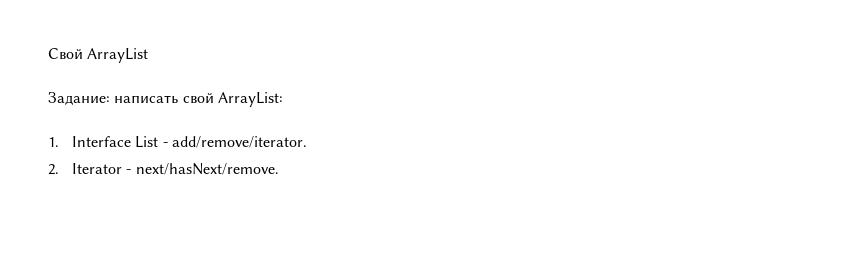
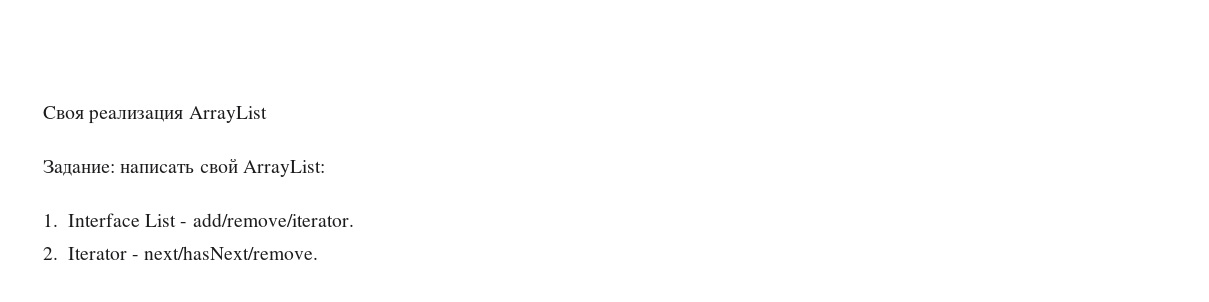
[48,48,83,60] Cвой -> [43,106,184,124] Cвоя реализация

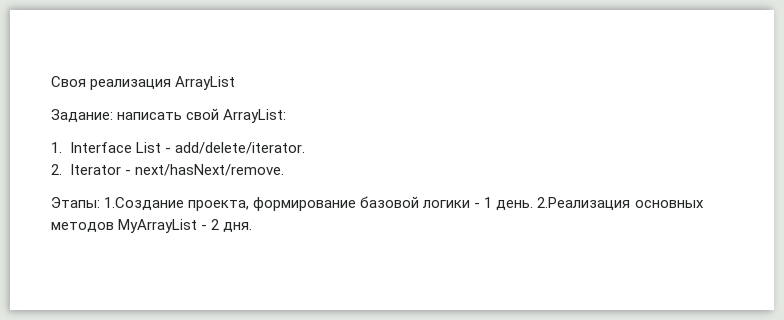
[192,213,354,227] add/remove/iterator. -> [175,142,306,154] add/delete/iterator.
(319, 253) none -> [51,196,704,211] [51,219,253,233] // Этапы: 1.Создание проекта, формирование базовой логики - 1 день. 2.Реализация основных методов MyArrayList - 2 дня.

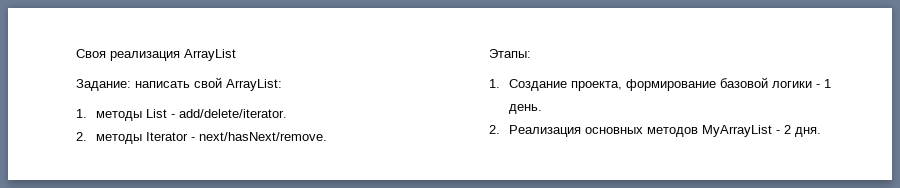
[70,142,133,153] Interface -> [95,111,142,121] методы
(62, 169) none -> [95,134,142,144] методы
[104,197,185,210] 1.Создание -> [489,79,567,91] // 1. Создание
[537,197,631,210] 2.Реализация -> [489,125,581,137] // 2. Реализация

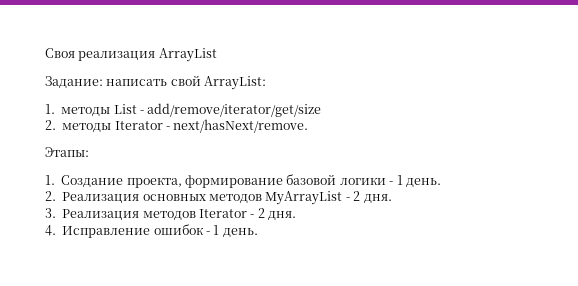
[178,109,287,118] add/delete/iterator. -> [147,103,322,117] add/remove/iterator/get/size
(821, 132) none -> [45,208,297,221] [45,224,258,238] // 3. Реализация методов Iterator - 2 дня. // 4. Исправление ошибок - 1 день.

